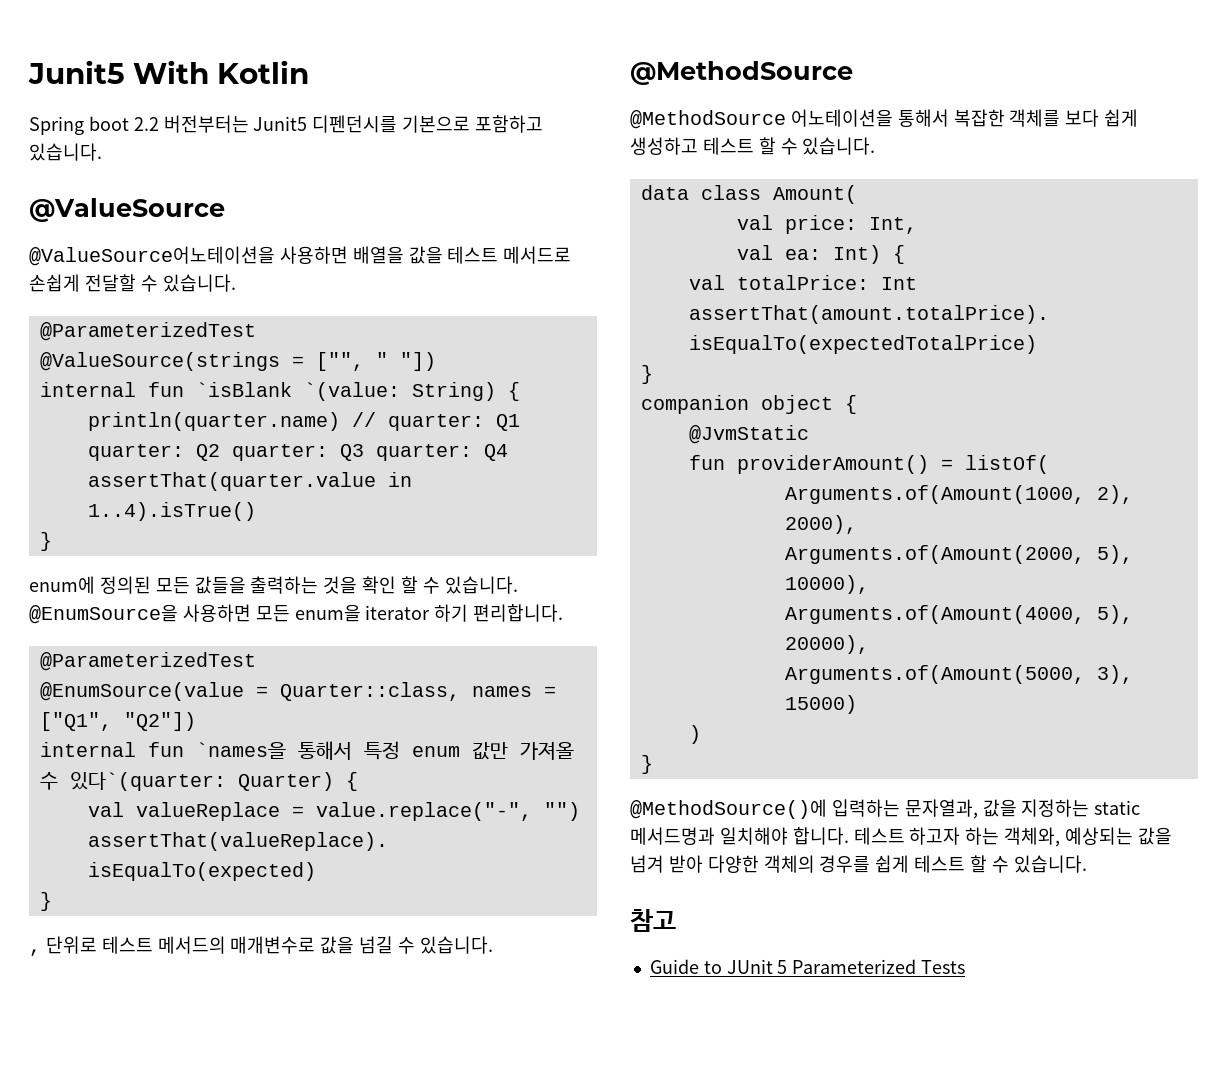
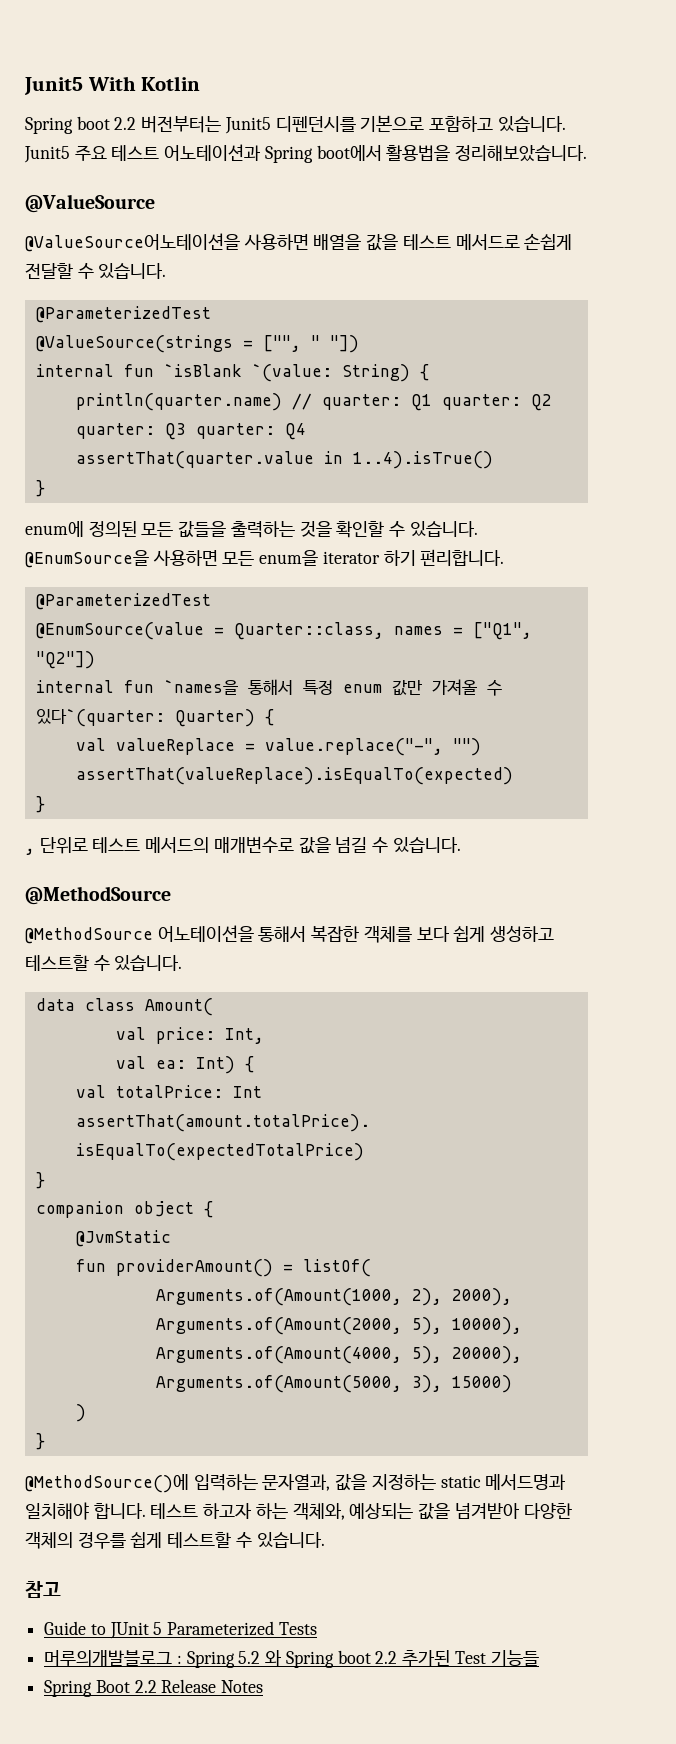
(102, 152) none -> [24,144,588,163] Junit5 주요 테스트 어노테이션과 Spring boot에서 활용법을 정리해보았습니다.
[362,576,419,594] 확인 할 -> [336,521,385,538] 확인할
[702,137,776,155] 테스트 할 -> [25,955,89,971] 테스트할
[630,855,703,873] 넘겨 받아 -> [454,1503,520,1519] 넘겨받아
[914,855,988,873] 테스트 할 -> [167,1532,232,1548] 테스트할
(966, 967) none -> [44,1650,539,1668] [44,1679,264,1697] // 머루의개발블로그 : Spring 5.2 와 Spring boot 2.2 추가된 Test 기능들 // Spring Boot 2.2 Release Notes

